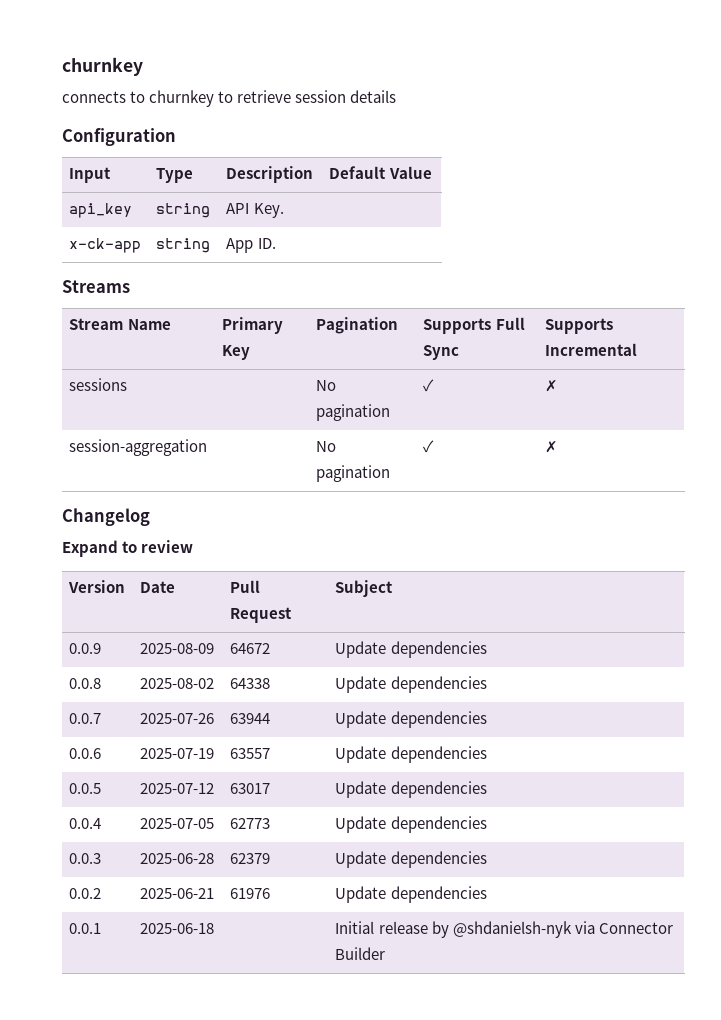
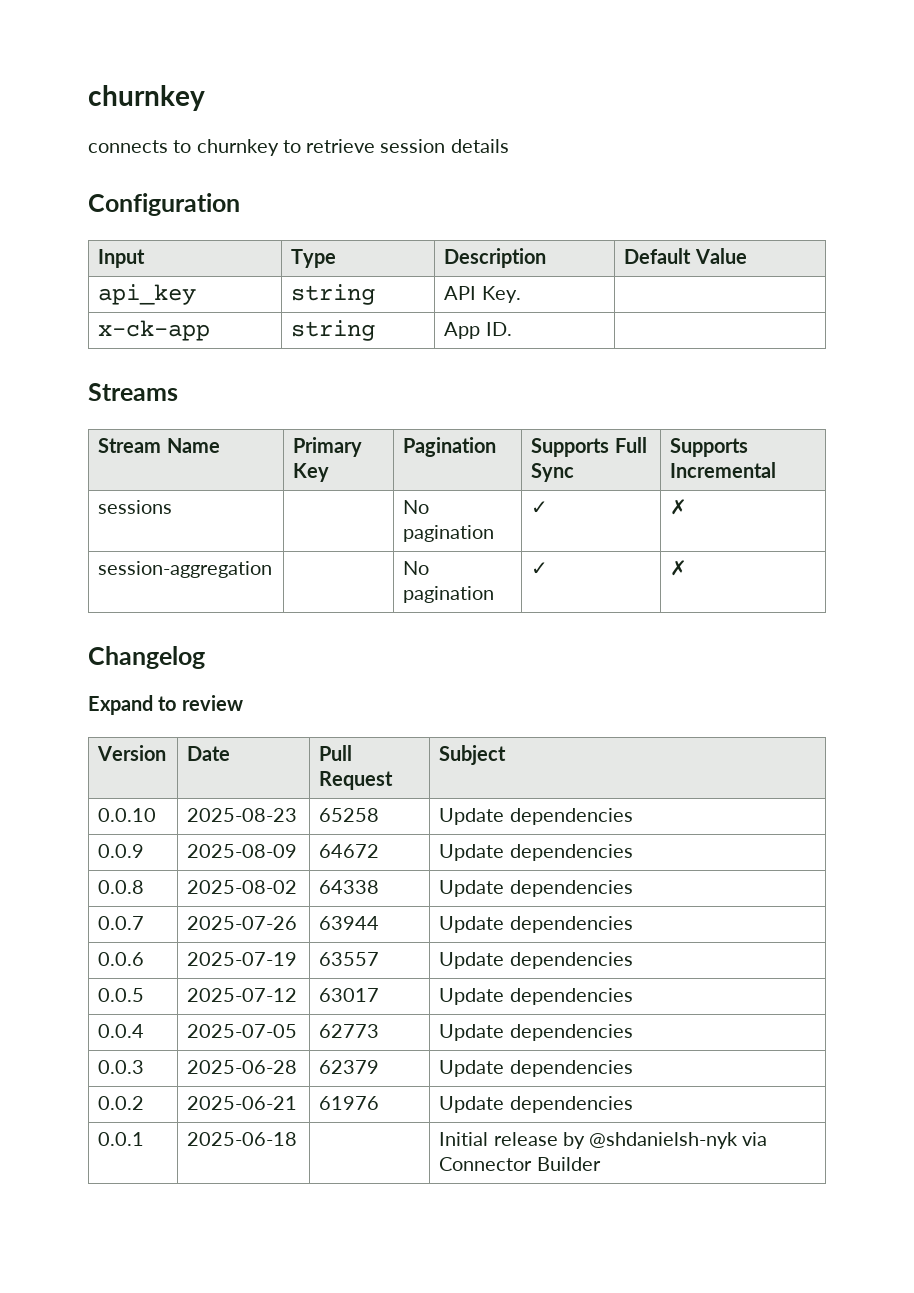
(394, 588) none -> [98,808,157,822] [187,808,298,822] [319,808,380,822] [439,808,633,825] // 0.0.10 | 2025-08-23 | 65258 | Update dependencies

